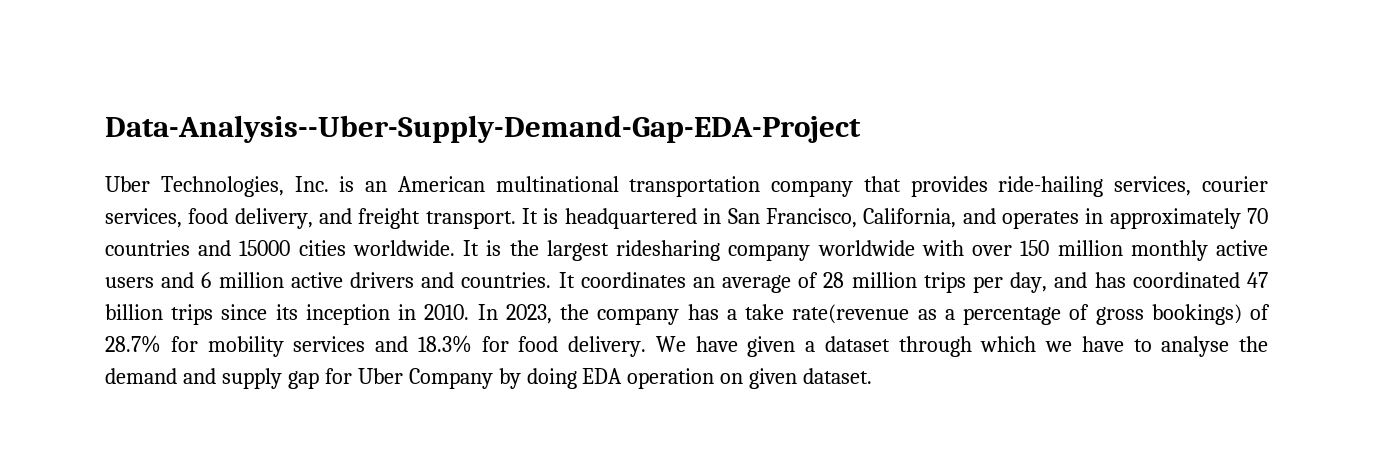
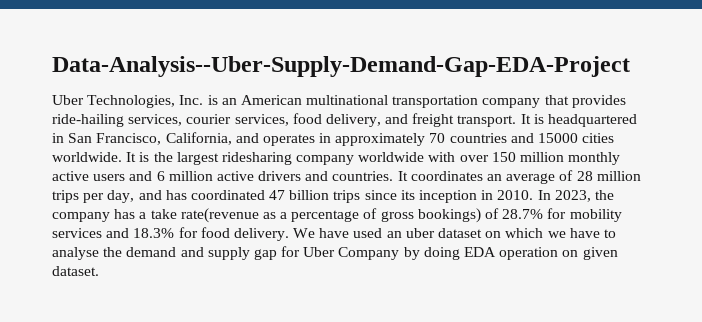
[747,336,972,357] given a dataset through -> [353,228,502,238] used an uber dataset on

